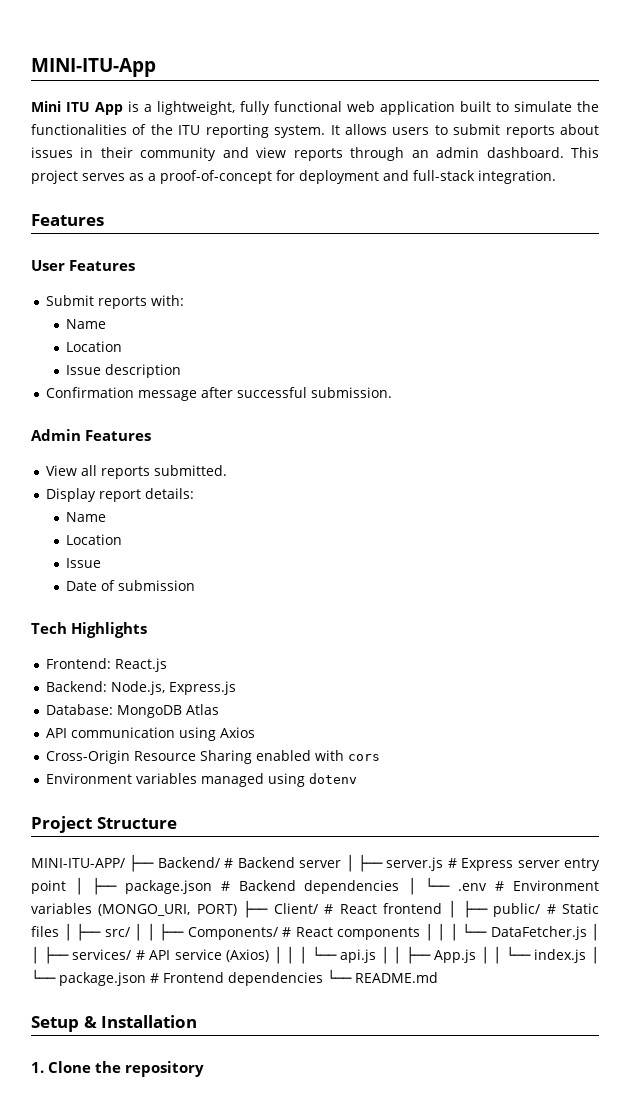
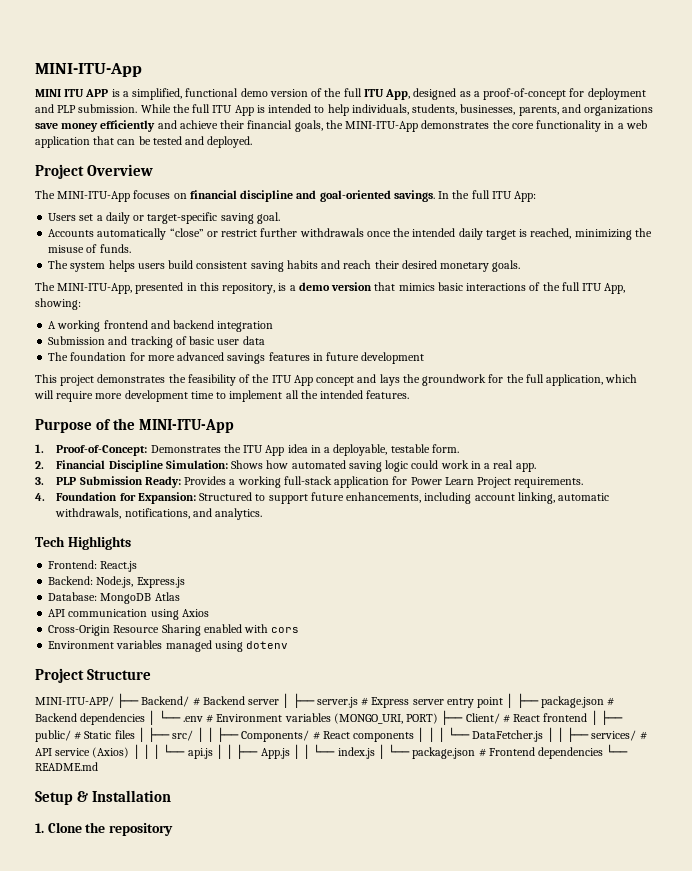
[31,58,156,77] [31,101,599,115] [31,124,600,138] [31,147,599,161] [31,170,125,184] MINI-ITU-App // Mini ITU App is a lightweight, fully functional web application built to simulate the functionalities of the ITU reporting system. It allows users to submit reports about issues in their community and view reports through an admin dashboard. This project serves -> [35,63,142,77] [35,88,457,100] MINI-ITU-App // MINI ITU APP is a simplified, functional demo version of the full ITU App, designed
[413,170,556,184] [31,214,104,226] [31,260,136,271] [45,295,184,309] [65,319,106,329] [65,341,122,352] [65,364,181,378] [45,387,392,401] [31,429,152,441] [45,465,227,479] [45,488,194,502] [65,512,106,522] [65,534,122,545] [65,558,101,568] [65,580,195,591] full-stack integration. // Features // User Features // Submit reports with: // Name // Location // Issue description // Confirmation message after successful submission. // Admin Features // View all reports submitted. // Display report details: // Name // Location // Issue // Date of submission -> [57,104,654,116] [35,120,647,132] [35,136,253,148] [35,164,154,179] [35,190,537,202] [48,212,280,224] [48,228,652,240] [48,244,131,253] [48,260,521,272] [35,282,626,294] [35,298,81,310] [48,320,274,332] [48,336,265,348] [48,352,425,364] [35,374,638,386] [34,390,410,402] [35,418,235,433] [35,444,459,456] [35,460,536,472] [35,476,584,488] [35,492,610,504] [55,508,263,520] PLP submission. While the full ITU App is intended to help individuals, students, businesses, parents, and organizations save money efficiently and achieve their financial goals, the MINI-ITU-App demonstrates the core functionality in a web application that can be tested and deployed. // Project Overview // The MINI-ITU-App focuses on financial discipline and goal-oriented savings. In the full ITU App: // Users set a daily or target-specific saving goal. // Accounts automatically “close” or restrict further withdrawals once the intended daily target is reached, minimizing the misuse of funds. // The system helps users build consistent saving habits and reach their desired monetary goals. // The MINI-ITU-App, presented in this repository, is a demo version that mimics basic interactions of the full ITU App, showing: // A working frontend and backend integration // Submission and tracking of basic user data // The foundation for more advanced savings features in future development // This project demonstrates the feasibility of the ITU App concept and lays the groundwork for the full application, which will require more development time to implement all the intended features. // Purpose of the MINI-ITU-App // 1. Proof-of-Concept: Demonstrates the ITU App idea in a deployable, testable form. // 2. Financial Discipline Simulation: Shows how automated saving logic could work in a real app. // 3. PLP Submission Ready: Provides a working full-stack application for Power Learn Project requirements. // 4. Foundation for Expansion: Structured to support future enhancements, including account linking, automatic withdrawals, notifications, and analytics.

